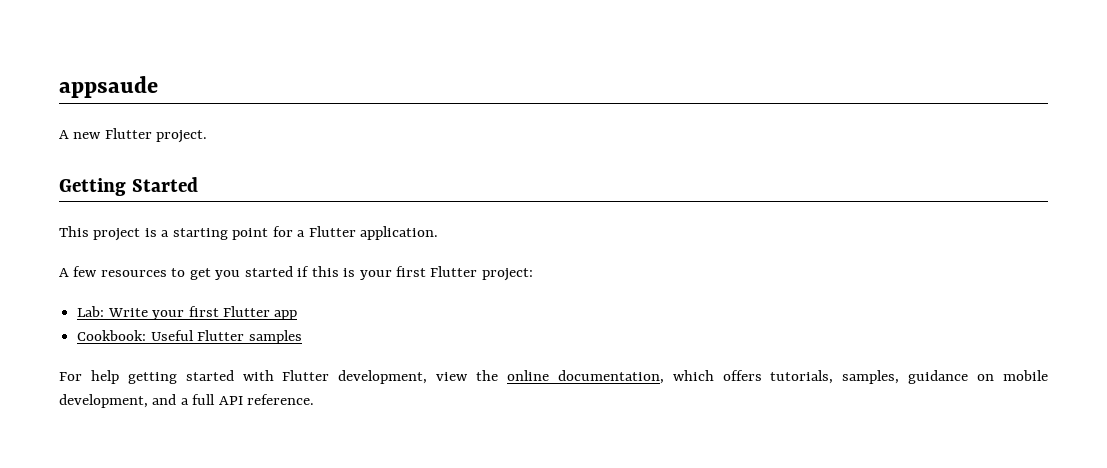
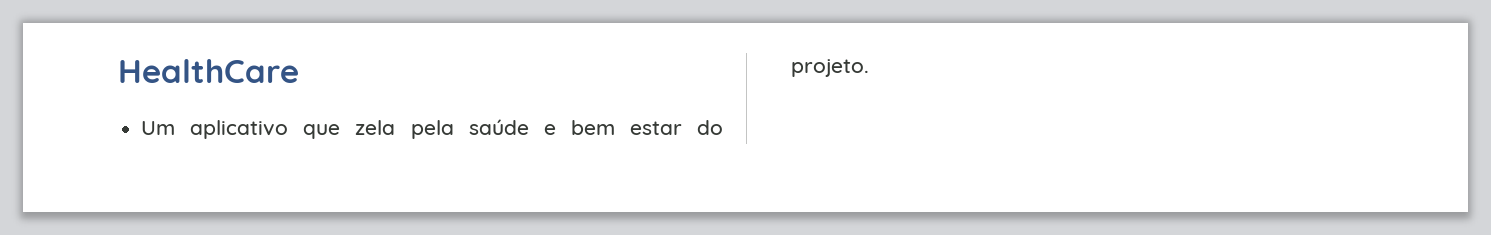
[59,76,158,98] [59,128,208,143] [59,177,198,196] [59,226,439,241] [59,266,533,281] [77,306,298,320] [77,330,302,344] [59,370,1048,384] [59,394,315,408] appsaude // A new Flutter project. // Getting Started // This project is a starting point for a Flutter application. // A few resources to get you started if this is your first Flutter project: // Lab: Write your first Flutter app // Cookbook: Useful Flutter samples // For help getting started with Flutter development, view the online documentation, which offers tutorials, samples, guidance on mobile development, and a full API reference. -> [118,59,299,83] [141,119,724,139] [791,59,870,77] HealthCare // Um aplicativo que zela pela saúde e bem estar do projeto.

